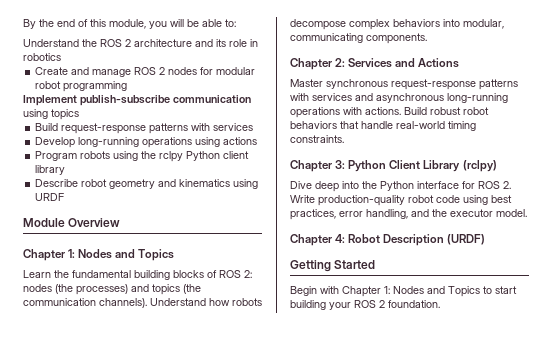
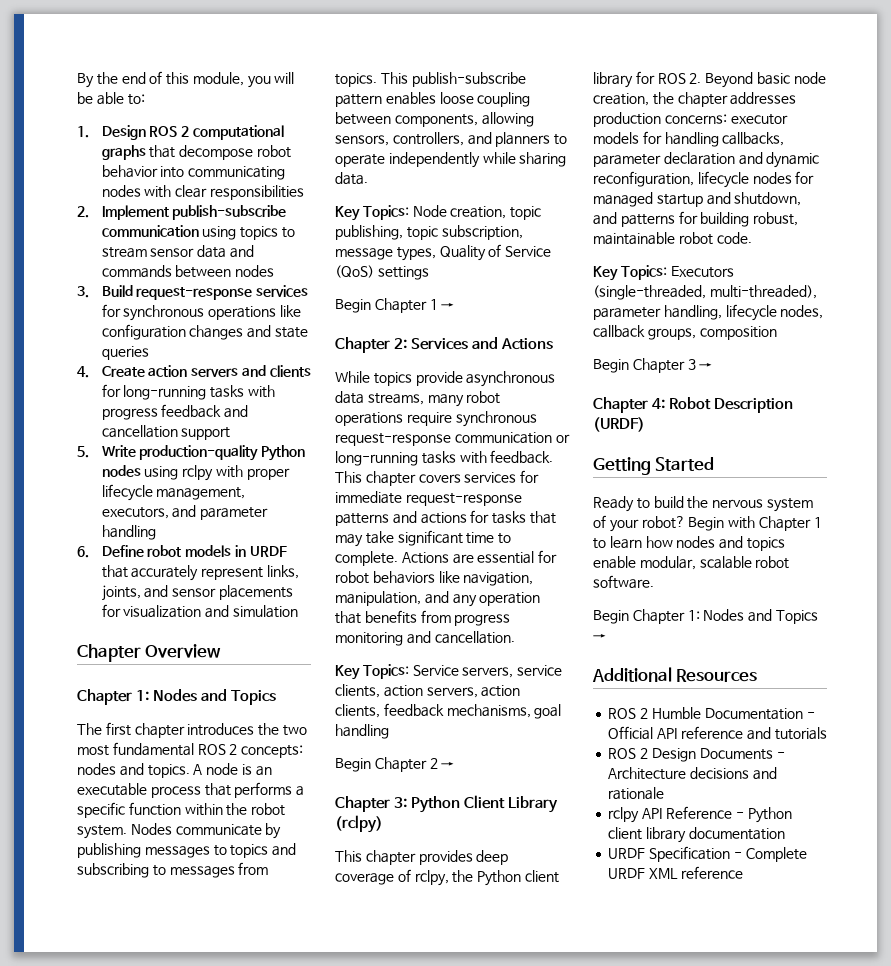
[23,39,258,47] [23,53,61,61] [35,67,256,77] [35,81,128,92] Understand the ROS 2 architecture and its role in robotics // Create and manage ROS 2 nodes for modular robot programming // -> [77,125,284,140] [101,145,291,160] [101,165,286,180] [101,185,304,200] [77,206,89,218] 1. Design ROS 2 computational graphs that decompose robot behavior into communicating nodes with clear responsibilities // 2.
[35,123,254,134] [35,137,258,148] [35,151,250,162] [35,165,66,175] [35,179,259,189] [35,193,65,201] [23,218,65,227] // Build request-response patterns with services // Develop long-running operations using actions // Program robots using the rclpy Python client library // Describe robot geometry and kinematics using URDF // Module -> [281,227,295,238] [101,245,254,258] [101,265,275,278] [77,285,309,300] [101,304,301,321] [101,324,308,340] [101,346,149,360] [77,365,311,378] [101,384,275,400] [101,404,249,420] [101,425,231,440] [77,445,306,461] [101,465,290,481] [101,484,246,501] [101,505,269,520] [101,525,156,540] [77,545,287,558] [101,565,299,581] [101,585,293,601] [101,604,298,618] [77,644,141,662] to stream sensor data and commands between nodes // 3. Build request-response services for synchronous operations like configuration changes and state queries // 4. Create action servers and clients for long-running tasks with progress feedback and cancellation support // 5. Write production-quality Python nodes using rclpy with proper lifecycle management, executors, and parameter handling // 6. Define robot models in URDF that accurately represent links, joints, and sensor placements for visualization and simulation // Chapter
[23,270,252,280] [23,284,201,295] [23,298,262,308] [290,19,504,30] [290,33,427,44] Learn the fundamental building blocks of ROS 2: nodes (the processes) and topics (the communication channels). Understand how robots decompose complex behaviors into modular, communicating components. -> [77,722,307,738] [77,742,304,758] [77,763,272,778] [77,782,305,798] [77,802,286,818] [77,823,282,839] [77,843,297,858] [77,862,269,878] [335,72,526,87] [335,92,531,107] [335,112,534,127] [335,132,568,147] [335,152,567,168] [335,172,368,185] [335,205,542,221] [335,225,523,240] [335,244,552,261] [335,265,429,280] [335,298,455,313] The first chapter introduces the two most fundamental ROS 2 concepts: nodes and topics. A node is an executable process that performs a specific function within the robot system. Nodes communicate by publishing messages to topics and subscribing to messages from topics. This publish-subscribe pattern enables loose coupling between components, allowing sensors, controllers, and planners to operate independently while sharing data. // Key Topics: Node creation, topic publishing, topic subscription, message types, Quality of Service (QoS) settings // Begin Chapter 1 →
[290,79,518,90] [290,93,508,103] [290,107,489,118] [290,121,476,131] [290,135,344,143] Master synchronous request-response patterns with services and asynchronous long-running operations with actions. Build robust robot behaviors that handle real-world timing constraints. -> [335,371,556,387] [335,391,501,407] [335,411,537,427] [335,432,570,446] [335,450,554,466] [335,470,540,486] [335,491,522,506] [335,510,556,526] [335,530,512,547] [335,550,558,566] [335,571,534,586] [335,591,541,607] [335,610,511,626] [335,631,515,646] [335,664,563,680] [335,684,521,698] [335,703,562,719] [335,724,389,739] [335,757,455,772] While topics provide asynchronous data streams, many robot operations require synchronous request-response communication or long-running tasks with feedback. This chapter covers services for immediate request-response patterns and actions for tasks that may take significant time to complete. Actions are essential for robot behaviors like navigation, manipulation, and any operation that benefits from progress monitoring and cancellation. // Key Topics: Service servers, service clients, action servers, action clients, feedback mechanisms, goal handling // Begin Chapter 2 →
[290,181,511,192] [290,195,512,206] [290,209,527,220] Dive deep into the Python interface for ROS 2. Write production-quality robot code using best practices, error handling, and the executor model. -> [335,850,509,865] [335,869,559,886] [593,71,826,88] [593,92,797,107] [593,112,788,127] [593,131,785,147] [593,152,820,168] [593,171,815,188] [593,192,802,207] [593,211,799,227] [593,232,752,245] [593,265,734,281] [593,285,817,300] [593,304,824,321] [593,325,777,340] [593,358,713,373] This chapter provides deep coverage of rclpy, the Python client library for ROS 2. Beyond basic node creation, the chapter addresses production concerns: executor models for handling callbacks, parameter declaration and dynamic reconfiguration, lifecycle nodes for managed startup and shutdown, and patterns for building robust, maintainable robot code. // Key Topics: Executors (single-threaded, multi-threaded), parameter handling, lifecycle nodes, callback groups, composition // Begin Chapter 3 →
[290,286,517,297] [290,300,440,310] Begin with Chapter 1: Nodes and Topics to start building your ROS 2 foundation. -> [593,496,813,512] [593,515,822,532] [593,536,785,551] [593,556,790,570] [593,575,654,589] [593,609,818,624] [593,633,606,640] [592,667,758,682] [608,707,815,720] [608,726,827,740] [608,748,785,762] [608,767,777,780] [608,787,665,800] [608,806,792,823] [608,827,785,843] [608,846,807,862] [608,866,743,879] Ready to build the nervous system of your robot? Begin with Chapter 1 to learn how nodes and topics enable modular, scalable robot software. // Begin Chapter 1: Nodes and Topics → // Additional Resources // ROS 2 Humble Documentation - Official API reference and tutorials // ROS 2 Design Documents - Architecture decisions and rationale // rclpy API Reference - Python client library documentation // URDF Specification - Complete URDF XML reference

